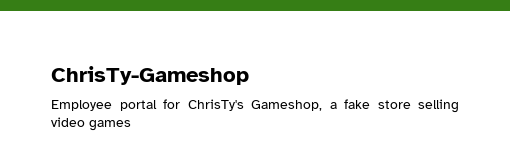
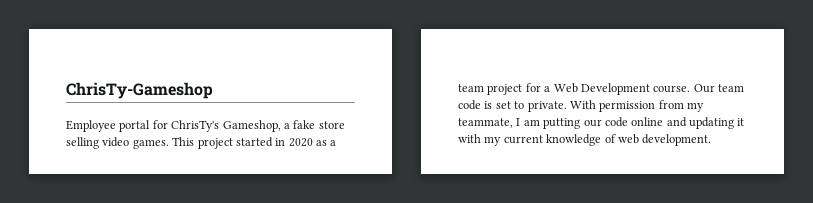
[89,120,131,131] games -> [132,137,337,149] [458,83,744,95] [458,100,704,112] [458,117,745,129] [458,134,712,146] games. This project started in 2020 as a team project for a Web Development course. Our team code is set to private. With permission from my teammate, I am putting our code online and updating it with my current knowledge of web development.

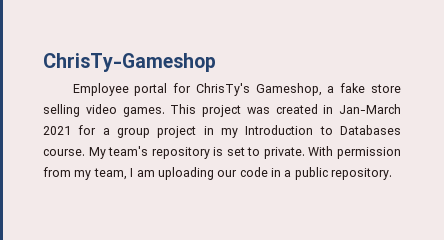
[235,137,337,147] [458,83,744,95] [458,100,481,110] started in 2020 as a team project for a Web Development course. Our team code -> [246,104,401,114] [43,125,401,138] [43,146,210,159] was created in Jan-March 2021 for a group project in my Introduction to Databases course. My team's repository
[458,118,513,128] teammate, -> [93,168,127,180] team,
[543,118,581,129] putting -> [157,167,214,180] uploading
[631,117,745,129] [458,134,712,146] online and updating it with my current knowledge of web development. -> [271,167,393,180] in a public repository.

